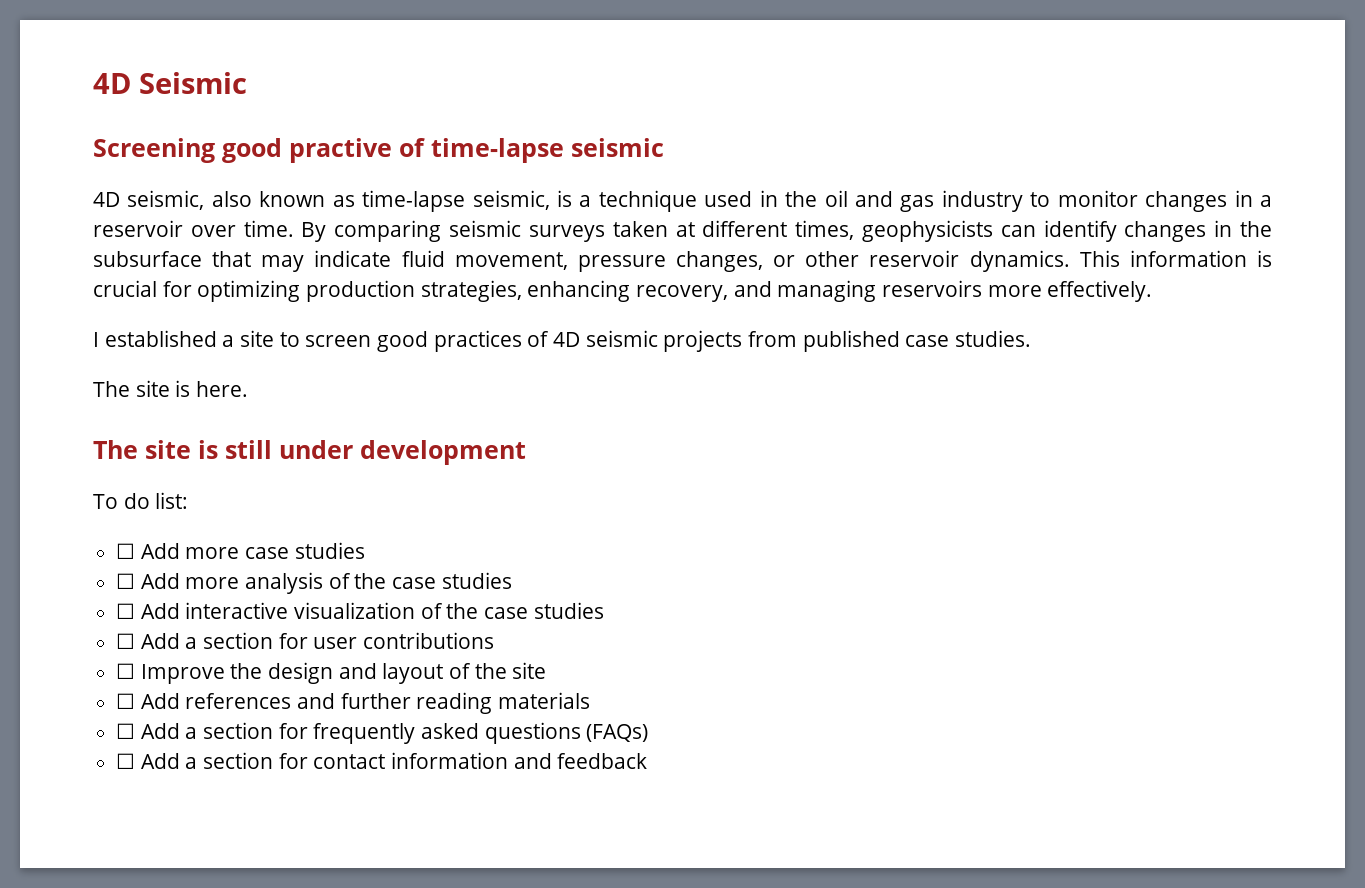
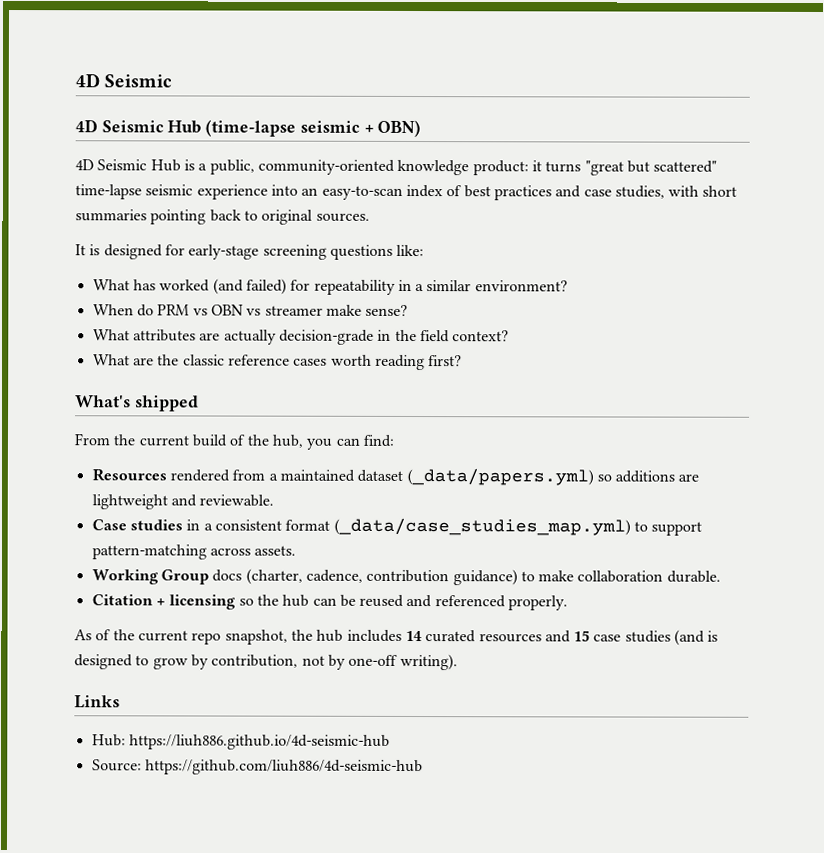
[93,138,664,163] [93,190,1272,212] [93,220,1272,242] [93,250,1272,272] [93,280,1153,302] [93,330,1032,352] [93,380,249,397] [93,440,526,465] [93,492,189,509] [116,542,365,559] [116,572,512,594] [116,602,604,619] [116,632,495,649] [116,662,547,684] [116,692,591,714] [116,722,649,744] [116,752,648,769] Screening good practive of time-lapse seismic // 4D seismic, also known as time-lapse seismic, is a technique used in the oil and gas industry to monitor changes in a reservoir over time. By comparing seismic surveys taken at different times, geophysicists can identify changes in the subsurface that may indicate fluid movement, pressure changes, or other reservoir dynamics. This information is crucial for optimizing production strategies, enhancing recovery, and managing reservoirs more effectively. // I established a site to screen good practices of 4D seismic projects from published case studies. // The site is here. // The site is still under development // To do list: // ☐ Add more case studies // ☐ Add more analysis of the case studies // ☐ Add interactive visualization of the case studies // ☐ Add a section for user contributions // ☐ Improve the design and layout of the site // ☐ Add references and further reading materials // ☐ Add a section for frequently asked questions (FAQs) // ☐ Add a section for contact information and feedback -> [75,119,422,138] [75,159,718,176] [75,184,738,201] [75,209,370,225] [75,244,425,260] [92,278,568,295] [92,304,409,317] [92,329,510,345] [92,354,463,371] [75,395,199,412] [74,433,394,450] [91,467,700,486] [91,494,275,510] [91,517,703,536] [91,544,297,560] [91,568,721,586] [91,594,569,611] [74,629,719,646] [74,653,458,671] [74,695,120,709] [91,734,390,750] [91,759,423,776] 4D Seismic Hub (time-lapse seismic + OBN) // 4D Seismic Hub is a public, community-oriented knowledge product: it turns "great but scattered" time-lapse seismic experience into an easy-to-scan index of best practices and case studies, with short summaries pointing back to original sources. // It is designed for early-stage screening questions like: // What has worked (and failed) for repeatability in a similar environment? // When do PRM vs OBN vs streamer make sense? // What attributes are actually decision-grade in the field context? // What are the classic reference cases worth reading first? // What's shipped // From the current build of the hub, you can find: // Resources rendered from a maintained dataset (_data/papers.yml) so additions are lightweight and reviewable. // Case studies in a consistent format (_data/case_studies_map.yml) to support pattern-matching across assets. // Working Group docs (charter, cadence, contribution guidance) to make collaboration durable. // Citation + licensing so the hub can be reused and referenced properly. // As of the current repo snapshot, the hub includes 14 curated resources and 15 case studies (and is designed to grow by contribution, not by one-off writing). // Links // Hub: https://liuh886.github.io/4d-seismic-hub // Source: https://github.com/liuh886/4d-seismic-hub

